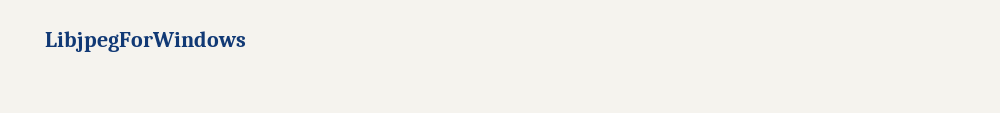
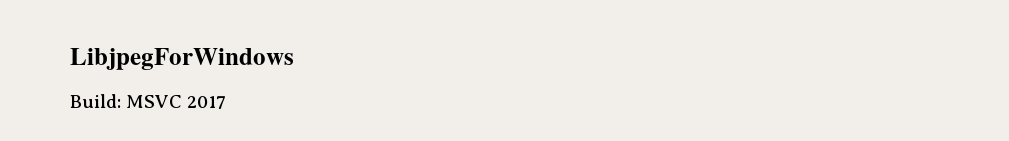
(246, 41) none -> [70,94,227,109] // Build: MSVC 2017

